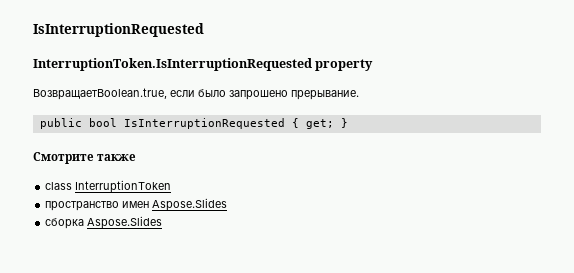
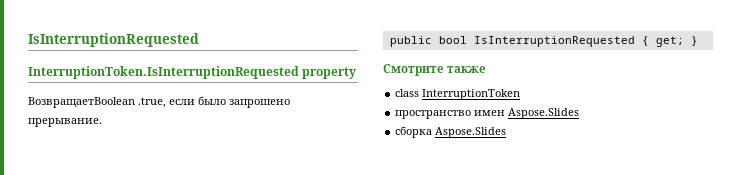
[33,88,167,100] ВозвращаетBoolean.true, -> [28,97,166,108] ВозвращаетBoolean .true,

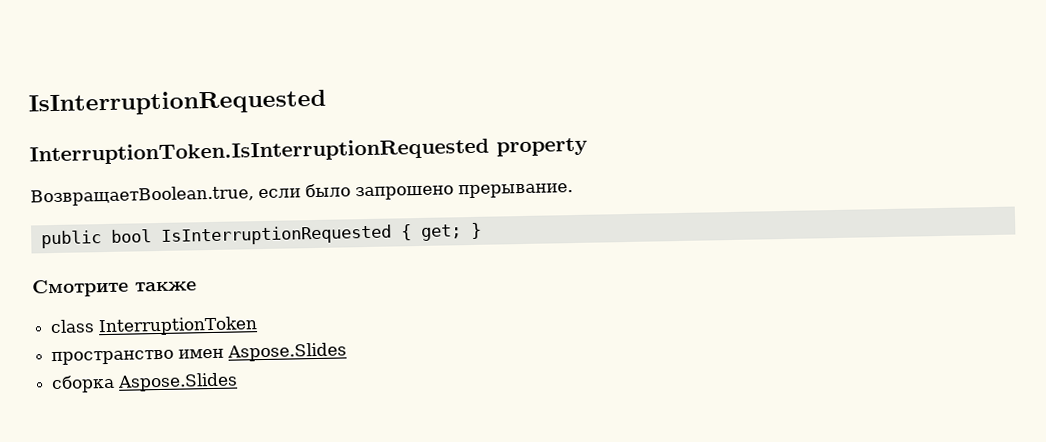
[28,97,166,108] ВозвращаетBoolean .true, -> [30,185,254,207] ВозвращаетBoolean.true,

